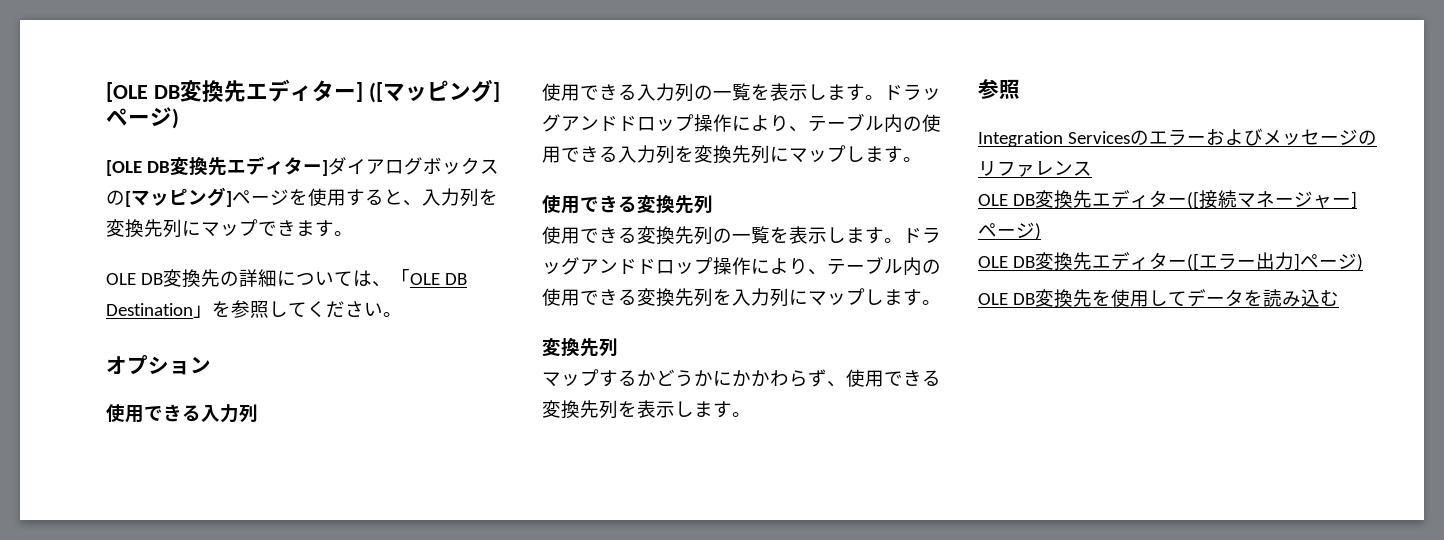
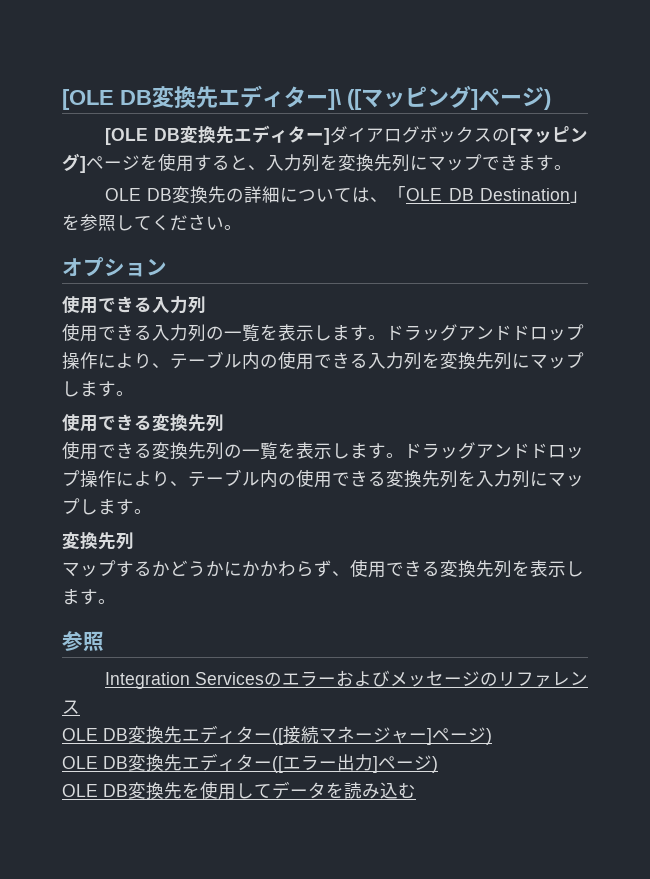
[106,79,363,103] [OLE DB変換先エディター] -> [62,85,341,110] [OLE DB変換先エディター]\

